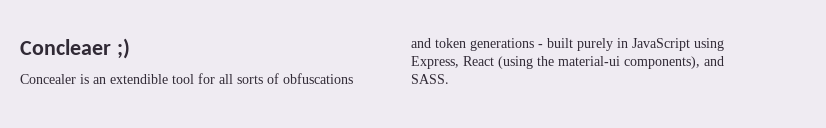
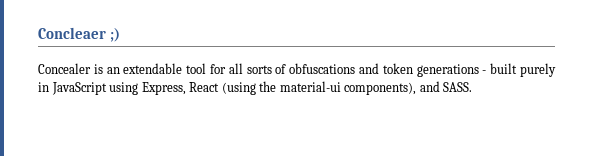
[110,74,168,84] extendible -> [123,63,183,74] extendable

